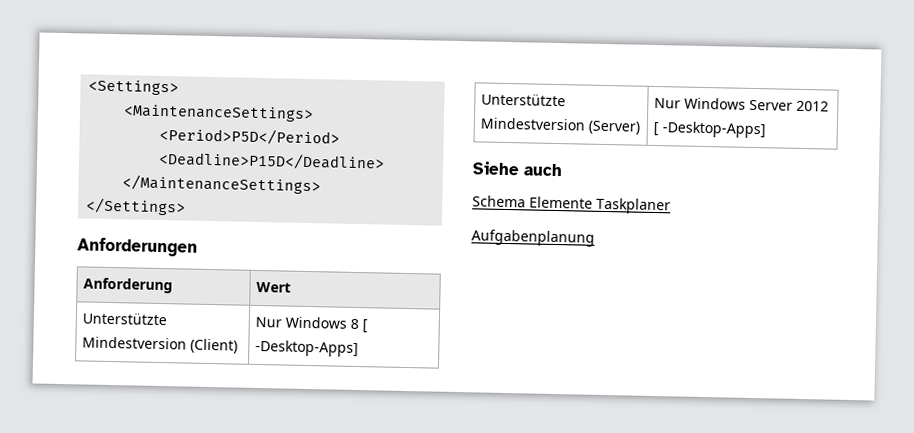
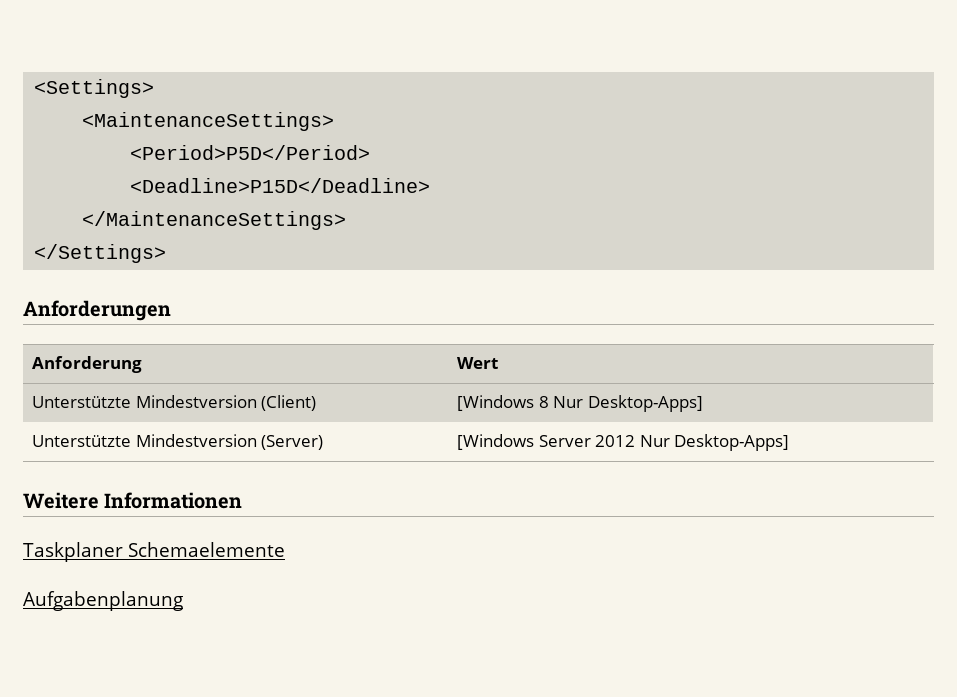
[255,316,369,334] [255,339,360,358] [481,93,567,107] [480,117,641,135] [654,97,830,112] [653,121,767,139] [472,161,563,177] [472,195,593,209] Nur Windows 8 [ -Desktop-Apps] // Unterstützte Mindestversion (Server) | Nur Windows Server 2012 [ -Desktop-Apps] // Siehe auch // Schema Elemente -> [457,395,703,412] [32,434,324,450] [457,434,789,451] [23,492,243,509] [Windows 8 Nur Desktop-Apps] // Unterstützte Mindestversion (Server) | [Windows Server 2012 Nur Desktop-Apps] // Weitere Informationen //
(671, 206) none -> [127,542,285,557] Schemaelemente

